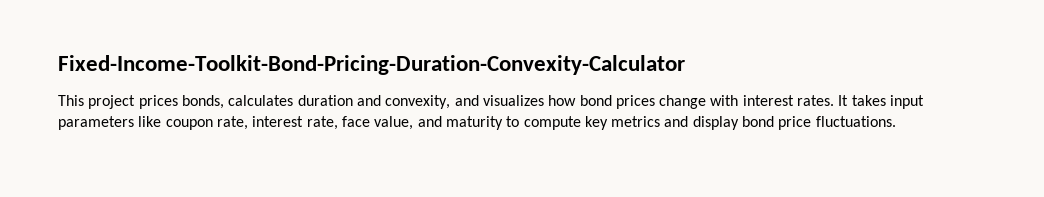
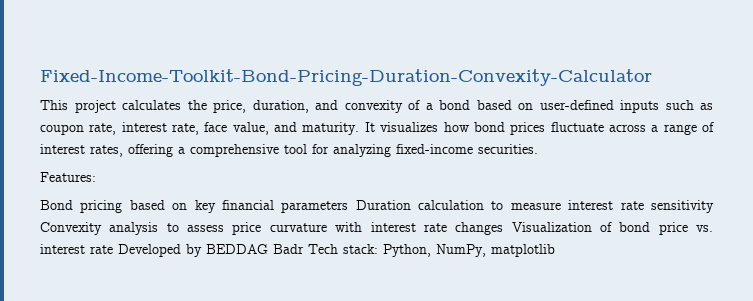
[138,95,925,109] [58,116,162,130] prices bonds, calculates duration and convexity, and visualizes how bond prices change with interest rates. It takes input parameters like -> [122,100,713,113] calculates the price, duration, and convexity of a bond based on user-defined inputs such as
[445,116,896,130] maturity to compute key metrics and display bond price fluctuations. -> [302,122,715,135] [40,144,538,157] [40,172,96,182] [40,200,714,213] [40,222,713,235] [40,244,555,257] maturity. It visualizes how bond prices fluctuate across a range of interest rates, offering a comprehensive tool for analyzing fixed-income securities. // Features: // Bond pricing based on key financial parameters Duration calculation to measure interest rate sensitivity Convexity analysis to assess price curvature with interest rate changes Visualization of bond price vs. interest rate Developed by BEDDAG Badr Tech stack: Python, NumPy, matplotlib

